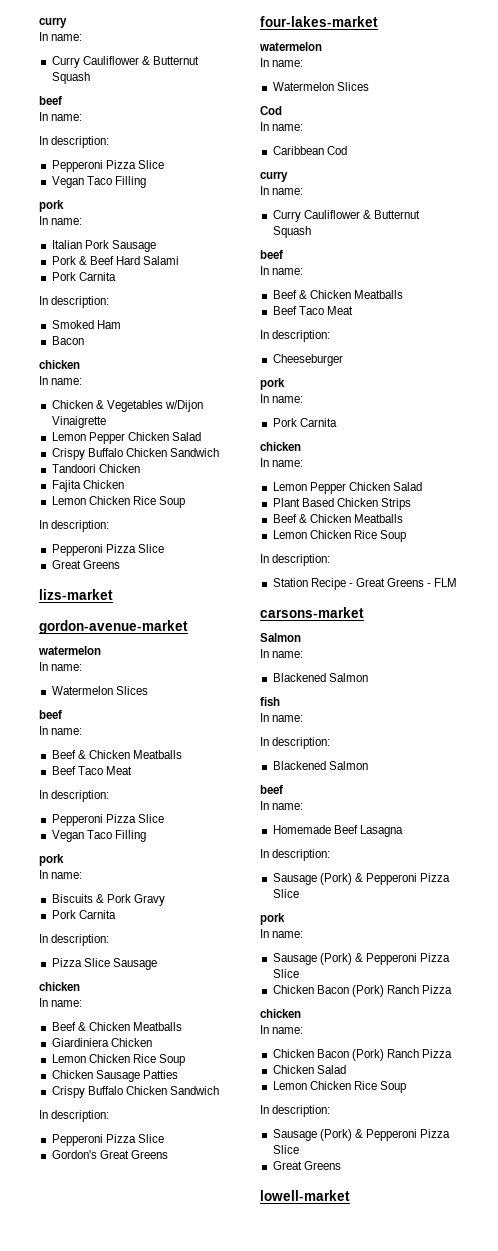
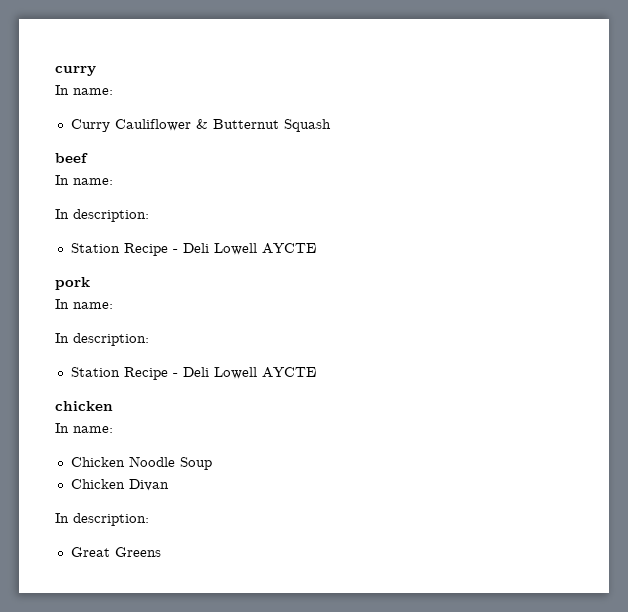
[51,160,164,172] [51,176,146,188] [39,200,64,212] [39,216,83,225] [51,240,156,252] [51,256,180,265] [51,272,116,281] [39,296,110,308] [51,320,121,329] [51,336,84,345] [39,360,80,369] [39,376,83,385] [51,400,203,412] [51,416,106,428] [51,432,201,444] [51,448,219,460] [51,464,140,473] [51,480,124,492] [51,496,185,508] [39,520,110,532] [51,544,164,556] [51,560,120,569] [39,589,113,600] [39,620,188,634] [38,646,101,655] [39,662,83,671] [51,686,148,695] [39,710,62,719] [39,726,83,735] [51,750,182,759] [51,766,132,775] [39,790,110,802] [51,814,164,826] [51,830,146,842] [39,854,64,866] [39,870,83,879] [51,894,165,906] [51,910,116,919] [39,934,110,946] [51,958,157,970] [39,982,80,991] [39,998,83,1007] [51,1022,182,1031] [51,1038,152,1047] [51,1054,185,1066] [51,1070,178,1082] [51,1086,219,1098] [39,1110,110,1122] [51,1134,164,1146] [51,1150,168,1159] [260,16,378,27] [259,42,322,51] [260,58,304,67] [272,82,369,91] [260,106,282,115] [260,122,304,131] [272,146,347,155] [260,171,288,182] [260,186,304,195] [272,210,420,222] [272,226,311,238] [260,250,283,259] [260,266,304,275] [272,290,403,299] [272,306,353,315] [260,330,331,342] [272,354,343,366] [260,378,285,390] [260,394,304,403] [272,418,337,427] [260,442,301,451] [260,458,304,467] [272,482,422,494] [272,498,411,510] [272,514,403,523] [272,530,406,542] [260,554,331,566] [272,578,458,590] [260,607,364,618] [260,633,301,642] [260,649,304,658] [272,673,368,682] [260,697,280,706] [260,713,304,722] [260,737,331,749] [272,761,368,770] [260,785,283,794] [260,801,304,810] [272,825,403,837] [260,849,331,861] [272,873,451,885] [272,889,299,898] [260,913,285,925] [260,929,304,938] [272,953,451,965] [272,969,299,978] [272,985,453,997] [260,1009,301,1018] [260,1025,304,1034] [272,1049,453,1061] [272,1065,346,1074] [272,1081,406,1093] [260,1105,331,1117] [272,1129,451,1141] [272,1145,299,1154] [272,1161,341,1170] [260,1190,350,1201] Pepperoni Pizza Slice // Vegan Taco Filling // pork // In name: // Italian Pork Sausage // Pork & Beef Hard Salami // Pork Carnita // In description: // Smoked Ham // Bacon // chicken // In name: // Chicken & Vegetables w/Dijon Vinaigrette // Lemon Pepper Chicken Salad // Crispy Buffalo Chicken Sandwich // Tandoori Chicken // Fajita Chicken // Lemon Chicken Rice Soup // In description: // Pepperoni Pizza Slice // Great Greens // lizs-market // gordon-avenue-market // watermelon // In name: // Watermelon Slices // beef // In name: // Beef & Chicken Meatballs // Beef Taco Meat // In description: // Pepperoni Pizza Slice // Vegan Taco Filling // pork // In name: // Biscuits & Pork Gravy // Pork Carnita // In description: // Pizza Slice Sausage // chicken // In name: // Beef & Chicken Meatballs // Giardiniera Chicken // Lemon Chicken Rice Soup // Chicken Sausage Patties // Crispy Buffalo Chicken Sandwich // In description: // Pepperoni Pizza Slice // Gordon's Great Greens // four-lakes-market // watermelon // In name: // Watermelon Slices // Cod // In name: // Caribbean Cod // curry // In name: // Curry Cauliflower & Butternut Squash // beef // In name: // Beef & Chicken Meatballs // Beef Taco Meat // In description: // Cheeseburger // pork // In name: // Pork Carnita // chicken // In name: // Lemon Pepper Chicken Salad // Plant Based Chicken Strips // Beef & Chicken Meatballs // Lemon Chicken Rice Soup // In description: // Station Recipe - Great Greens - FLM // carsons-market // Salmon // In name: // Blackened Salmon // fish // In name: // In description: // Blackened Salmon // beef // In name: // Homemade Beef Lasagna // In description: // Sausage (Pork) & Pepperoni Pizza Slice // pork // In name: // Sausage (Pork) & Pepperoni Pizza Slice // Chicken Bacon (Pork) Ranch Pizza // chicken // In name: // Chicken Bacon (Pork) Ranch Pizza // Chicken Salad // Lemon Chicken Rice Soup // In description: // Sausage (Pork) & Pepperoni Pizza Slice // Great Greens // lowell-market -> [70,243,316,256] [55,277,90,290] [55,299,113,309] [55,333,149,346] [70,367,316,380] [55,401,113,411] [55,423,113,433] [70,456,212,470] [70,479,169,491] [55,513,149,526] [70,547,161,557] Station Recipe - Deli Lowell AYCTE // pork // In name: // In description: // Station Recipe - Deli Lowell AYCTE // chicken // In name: // Chicken Noodle Soup // Chicken Divan // In description: // Great Greens

